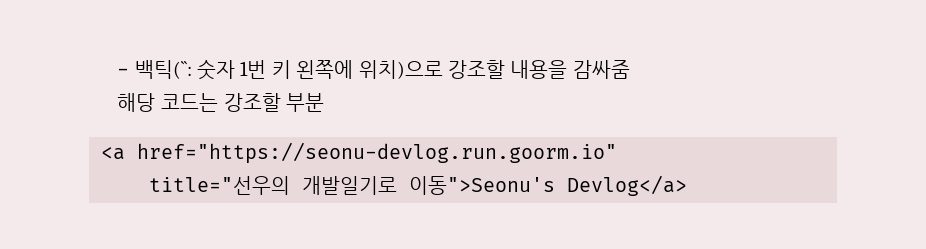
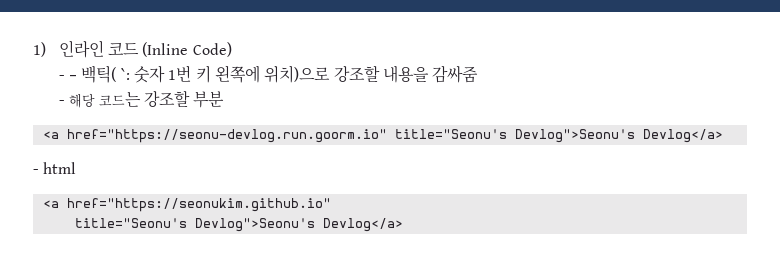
[117,60,192,79] - 백틱(``: -> [33,40,232,58] [58,65,130,83] 1) 인라인 코드 (Inline Code) // - - 백틱( `:
(630, 69) none -> [58,100,65,105] -
[149,176,555,195] // title="선우의 개발일기로 이동">Seonu's -> [394,129,723,143] [33,162,77,174] [42,198,331,212] [74,218,315,232] title="Seonu's Devlog">Seonu's Devlog</a> // - html // <a href="https://seonukim.github.io" // title="Seonu's Devlog">Seonu's

